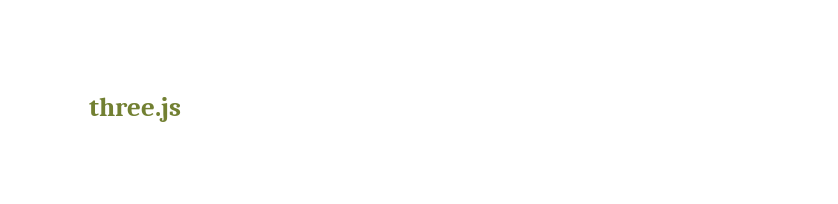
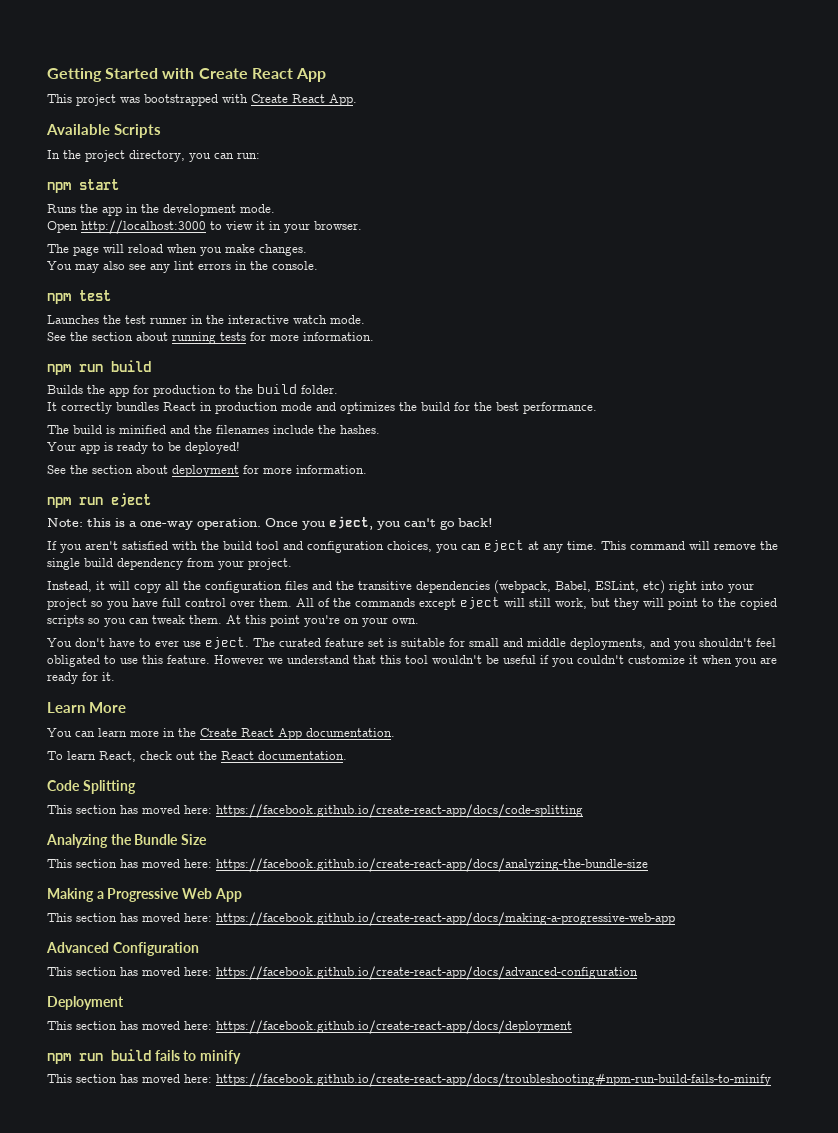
[89,97,181,122] three.js -> [47,68,326,82] [47,94,357,106] [46,124,161,138] [47,150,260,162] [47,179,119,193] [47,204,275,216] [47,220,362,234] [47,244,307,256] [47,261,318,273] [47,290,111,304] [47,315,365,324] [47,332,374,344] [47,360,151,375] [47,384,338,397] [47,402,597,414] [47,425,380,434] [47,441,240,454] [47,465,367,477] [47,493,151,508] [47,516,493,530] [47,540,778,553] [47,558,292,570] [47,580,754,594] [47,597,777,610] [47,615,419,627] [47,637,776,650] [47,655,777,667] [47,672,115,684] [47,702,126,713] [47,728,395,740] [47,751,347,762] [47,780,136,794] [47,804,583,818] [46,834,207,848] [47,858,648,872] [47,888,242,902] [47,912,675,926] [46,942,199,956] [47,966,638,980] [47,996,124,1010] [47,1020,572,1034] [47,1049,241,1064] [47,1073,771,1087] Getting Started with Create React App // This project was bootstrapped with Create React App. // Available Scripts // In the project directory, you can run: // npm start // Runs the app in the development mode. // Open http://localhost:3000 to view it in your browser. // The page will reload when you make changes. // You may also see any lint errors in the console. // npm test // Launches the test runner in the interactive watch mode. // See the section about running tests for more information. // npm run build // Builds the app for production to the build folder. // It correctly bundles React in production mode and optimizes the build for the best performance. // The build is minified and the filenames include the hashes. // Your app is ready to be deployed! // See the section about deployment for more information. // npm run eject // Note: this is a one-way operation. Once you eject, you can't go back! // If you aren't satisfied with the build tool and configuration choices, you can eject at any time. This command will remove the single build dependency from your project. // Instead, it will copy all the configuration files and the transitive dependencies (webpack, Babel, ESLint, etc) right into your project so you have full control over them. All of the commands except eject will still work, but they will point to the copied scripts so you can tweak them. At this point you're on your own. // You don't have to ever use eject. The curated feature set is suitable for small and middle deployments, and you shouldn't feel obligated to use this feature. However we understand that this tool wouldn't be useful if you couldn't customize it when you are ready for it. // Learn More // You can learn more in the Create React App documentation. // To learn React, check out the React documentation. // Code Splitting // This section has moved here: https://facebook.github.io/create-react-app/docs/code-splitting // Analyzing the Bundle Size // This section has moved here: https://facebook.github.io/create-react-app/docs/analyzing-the-bundle-size // Making a Progressive Web App // This section has moved here: https://facebook.github.io/create-react-app/docs/making-a-progressive-web-app // Advanced Configuration // This section has moved here: https://facebook.github.io/create-react-app/docs/advanced-configuration // Deployment // This section has moved here: https://facebook.github.io/create-react-app/docs/deployment // npm run build fails to minify // This section has moved here: https://facebook.github.io/create-react-app/docs/troubleshooting#npm-run-build-fails-to-minify

